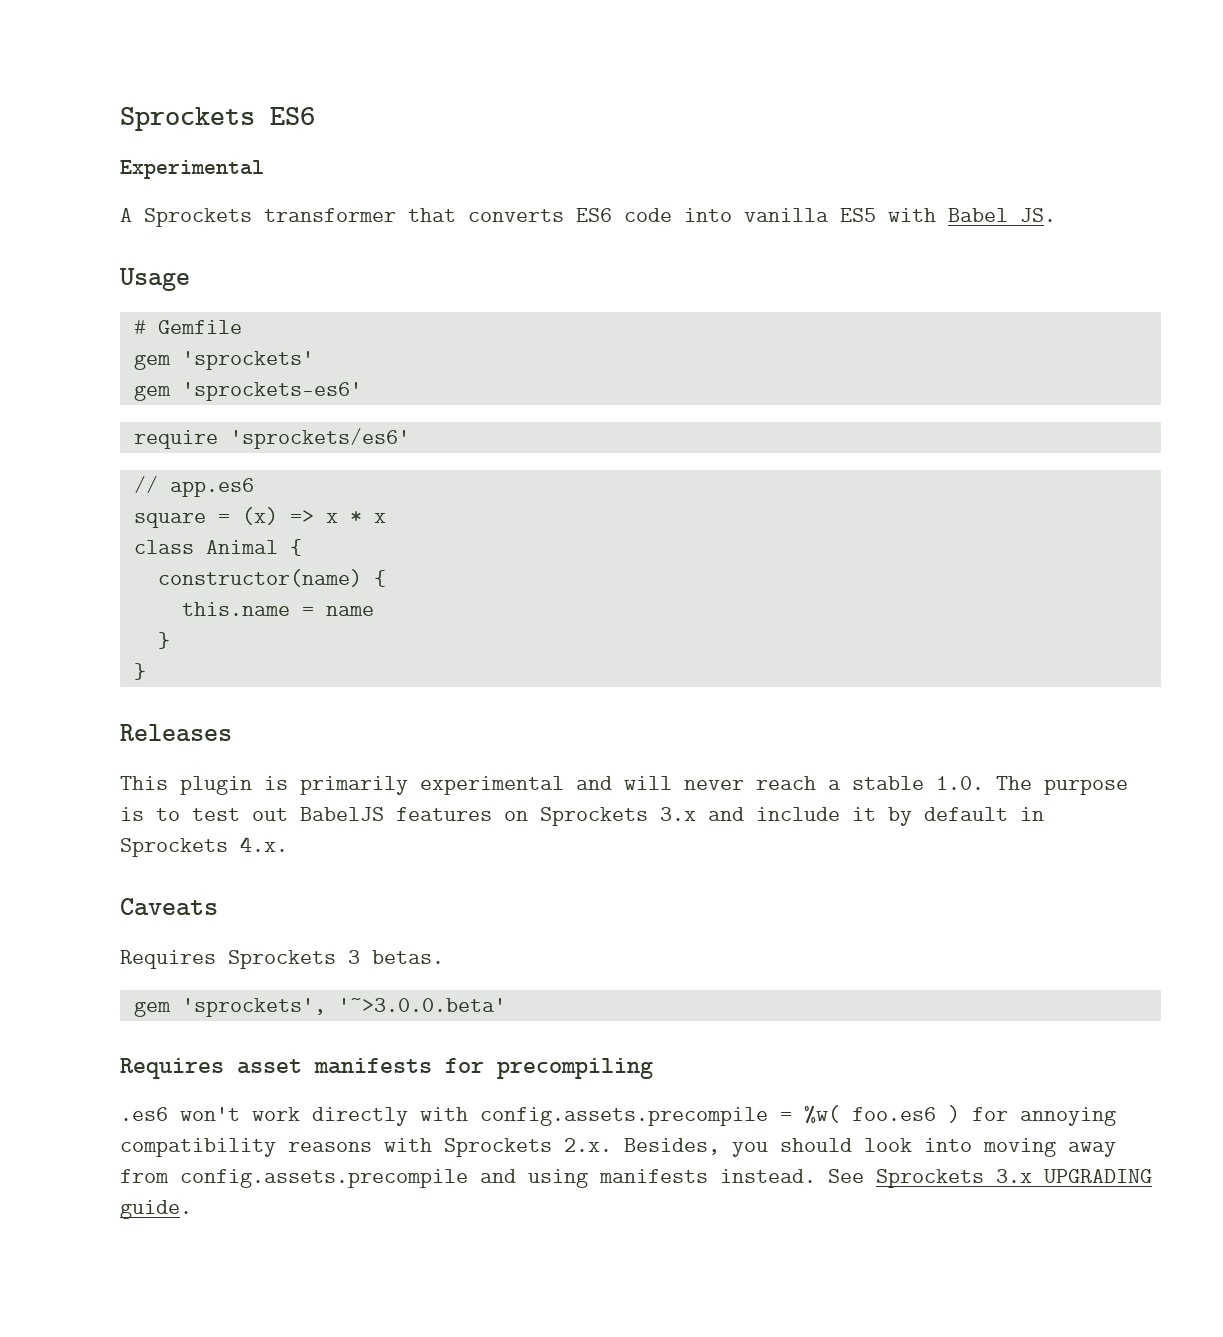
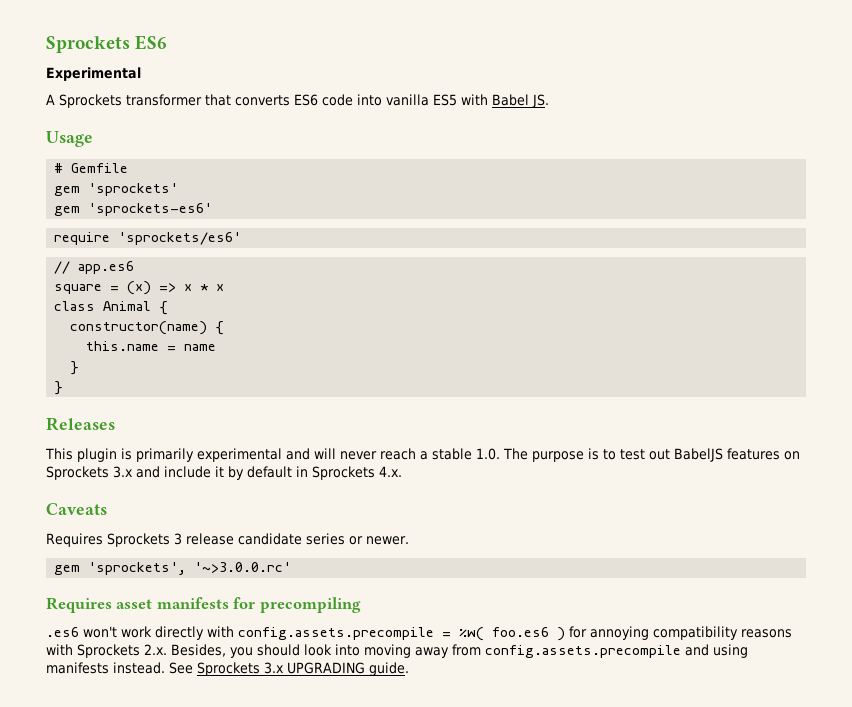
[372,950,444,964] betas. -> [186,533,409,545] release candidate series or newer.
[337,998,506,1012] '~>3.0.0.beta' -> [194,562,292,573] '~>3.0.0.rc'

